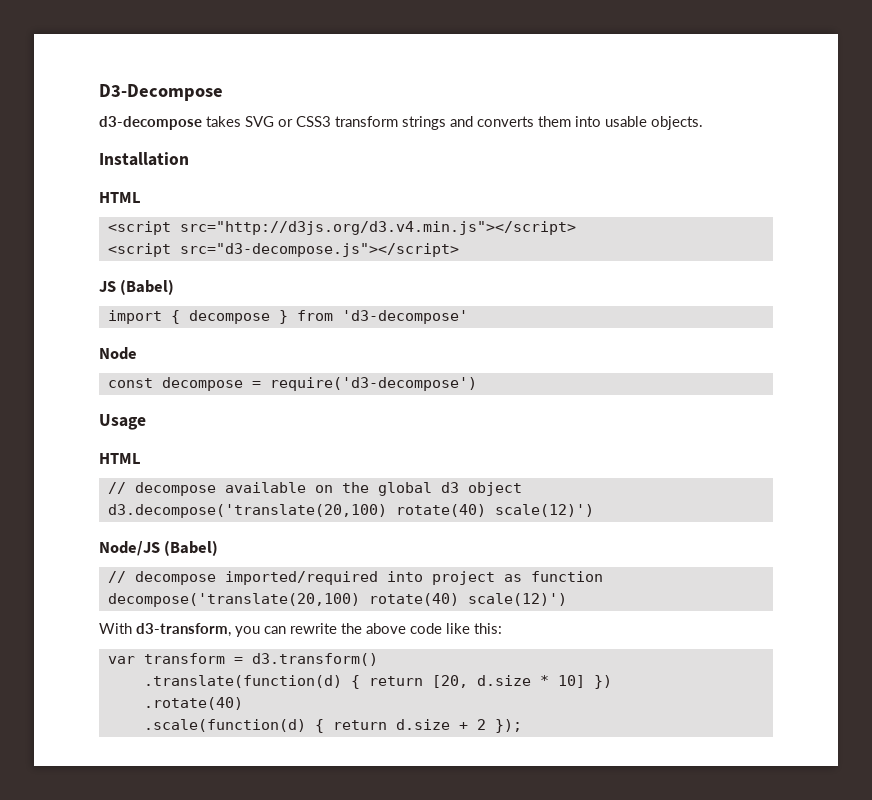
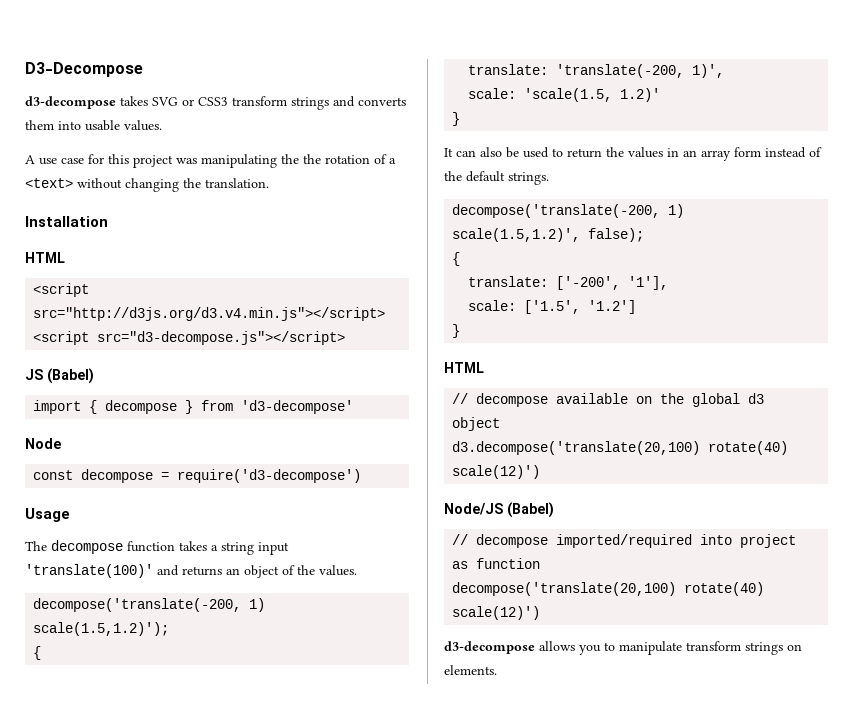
[651,116,703,130] objects. -> [124,120,162,131] [25,154,396,168] [25,178,269,192] values. // A use case for this project was manipulating the the rotation of a <text> without changing the translation.
(146, 422) none -> [25,540,289,555] [25,564,357,578] [33,598,266,612] [33,622,170,636] [33,646,42,660] [468,64,725,78] [468,88,661,102] [452,112,461,126] [444,147,822,161] [444,171,549,185] [452,204,685,218] [452,228,645,242] [452,252,461,266] [468,276,669,290] [468,300,637,314] [452,324,461,338] // The decompose function takes a string input 'translate(100)' and returns an object of the values. // decompose('translate(-200, 1) scale(1.5,1.2)'); // { // translate: 'translate(-200, 1)', // scale: 'scale(1.5, 1.2)' // } // It can also be used to return the values in an array form instead of the default strings. // decompose('translate(-200, 1) scale(1.5,1.2)', false); // { // translate: ['-200', '1'], // scale: ['1.5', '1.2'] // }
[99,623,502,637] [107,653,378,666] [143,675,612,689] [143,697,243,710] [143,719,522,733] With d3-transform, you can rewrite the above code like this: // var transform = d3.transform() // .translate(function(d) { return [20, d.size * 10] }) // .rotate(40) // .scale(function(d) { return d.size + 2 }); -> [444,641,802,655] [444,665,497,675] d3-decompose allows you to manipulate transform strings on elements.

